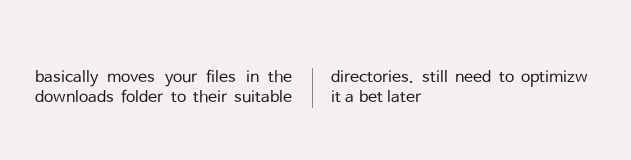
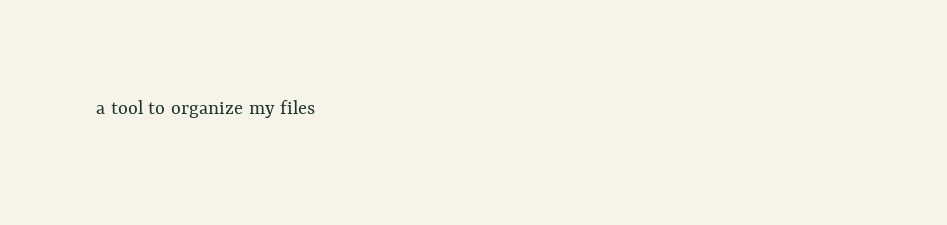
[35,69,292,87] [35,89,292,103] [331,70,588,87] [331,90,422,103] basically moves your files in the downloads folder to their suitable directories. still need to optimizw it a bet later -> [96,100,316,118] a tool to organize my files

